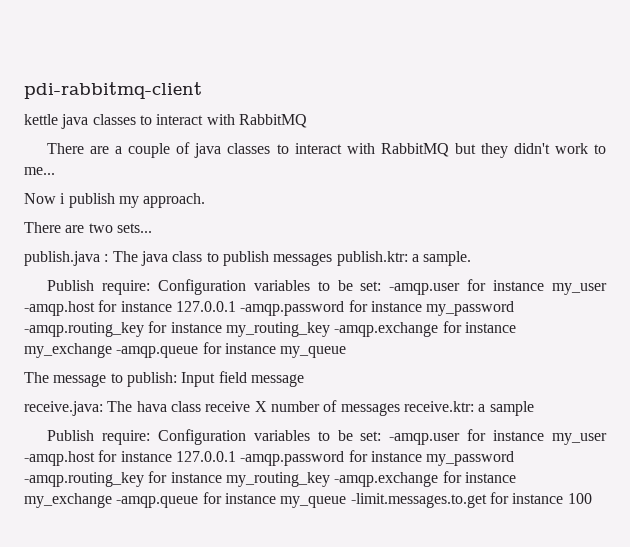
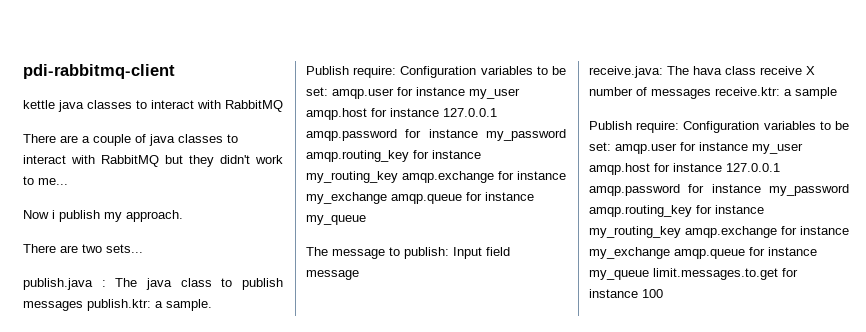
[389,279,607,295] [24,300,515,316] [24,321,516,337] [24,343,199,358] -amqp.user for instance my_user -amqp.host for instance 127.0.0.1 -amqp.password for instance my_password -amqp.routing_key for instance my_routing_key -amqp.exchange for instance my_exchange -amqp.queue -> [332,87,520,99] [306,108,497,120] [306,129,566,141] [306,150,481,162] [306,171,566,183] [306,192,462,204] amqp.user for instance my_user amqp.host for instance 127.0.0.1 amqp.password for instance my_password amqp.routing_key for instance my_routing_key amqp.exchange for instance my_exchange amqp.queue
[389,429,607,445] [24,450,515,466] [24,471,516,487] [24,492,487,508] -amqp.user for instance my_user -amqp.host for instance 127.0.0.1 -amqp.password for instance my_password -amqp.routing_key for instance my_routing_key -amqp.exchange for instance my_exchange -amqp.queue for instance my_queue -limit.messages.to.get -> [615,142,803,154] [589,163,780,175] [589,184,849,196] [589,205,764,217] [589,226,849,238] [589,247,817,259] [589,268,778,280] amqp.user for instance my_user amqp.host for instance 127.0.0.1 amqp.password for instance my_password amqp.routing_key for instance my_routing_key amqp.exchange for instance my_exchange amqp.queue for instance my_queue limit.messages.to.get

